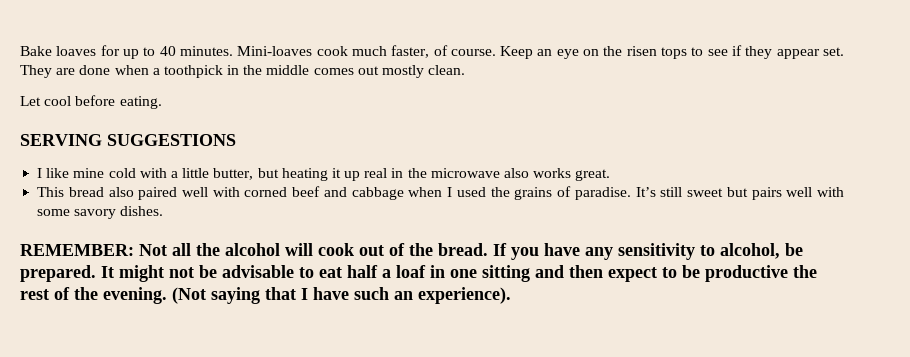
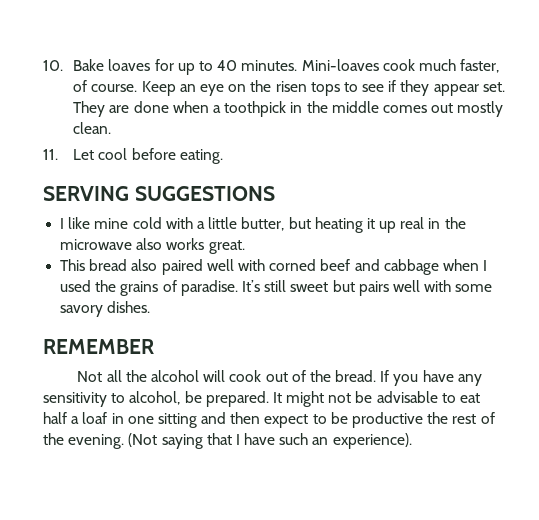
(20, 51) none -> [43,60,63,71] 10.
(466, 70) none -> [43,149,58,160] 11.
[20,244,134,256] REMEMBER: -> [43,339,154,354] REMEMBER //

